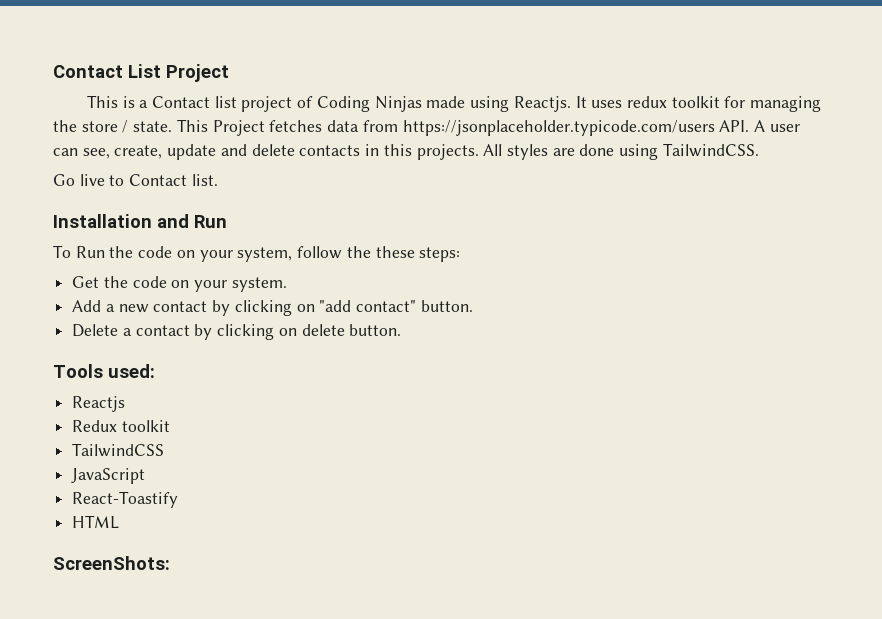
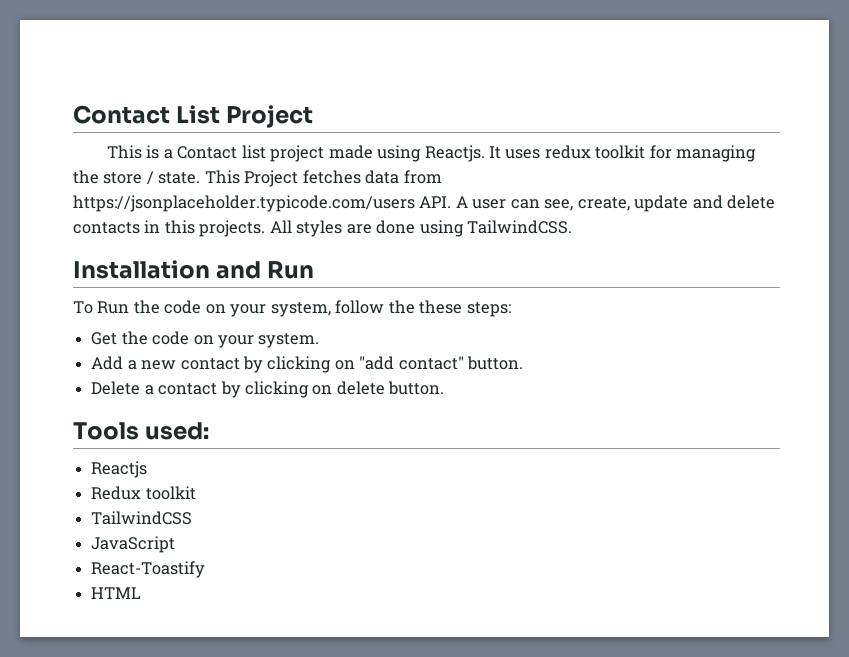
[297,96,422,112] of Coding Ninjas -> (325, 153) none
[53,174,218,186] // Go live to Contact list. -> (573, 227) none
[53,556,170,570] // ScreenShots: -> (142, 593) none

